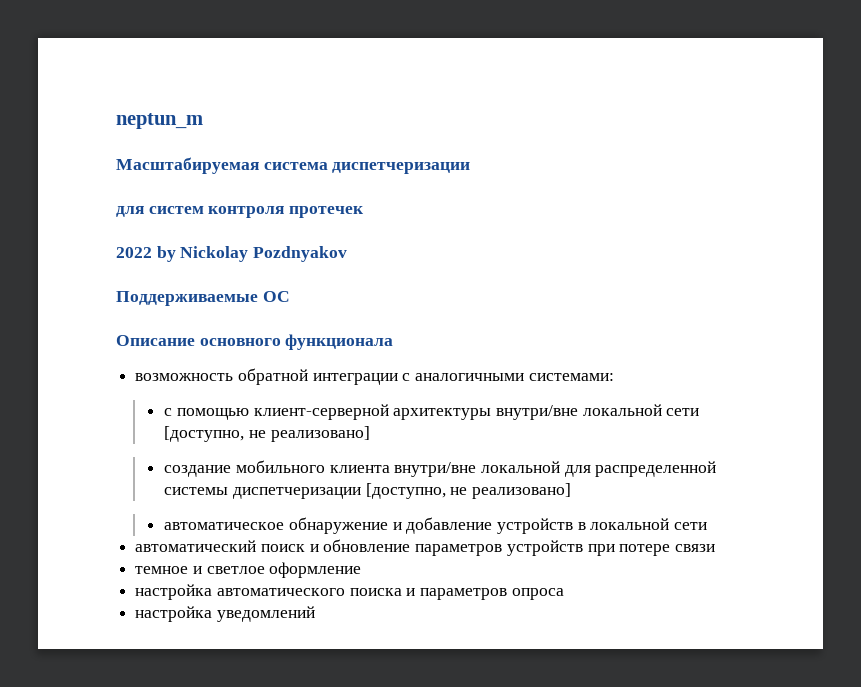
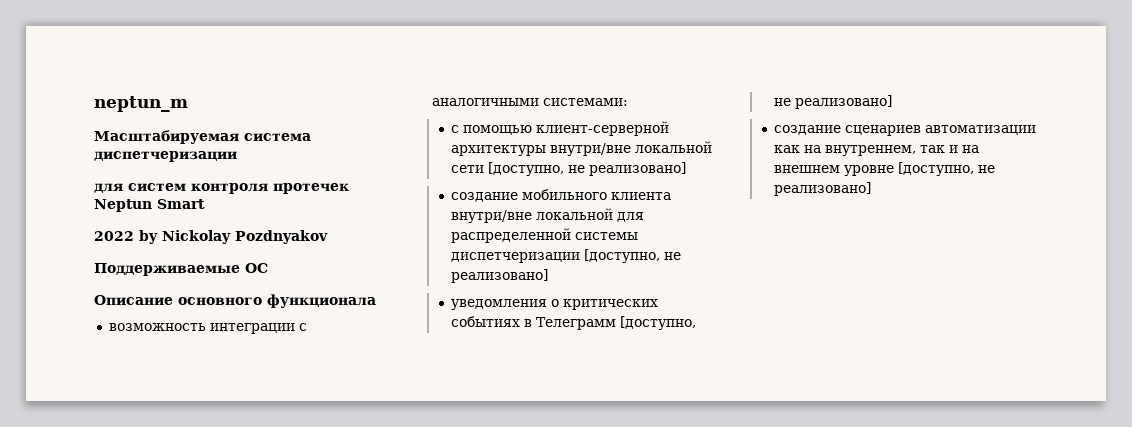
(365, 212) none -> [94,199,205,212] Neptun Smart
[237,368,308,385] обратной -> (206, 327) none
[164,517,708,534] [135,539,716,556] [135,562,362,578] [135,584,564,600] [135,606,315,622] автоматическое обнаружение и добавление устройств в локальной сети // автоматический поиск и обновление параметров устройств при потере связи // темное и светлое оформление // настройка автоматического поиска и параметров опроса // настройка уведомлений -> [451,299,659,310] [451,316,697,330] [774,95,893,109] [774,125,1037,136] [774,145,980,156] [774,162,996,176] [774,182,872,196] уведомления о критических событиях в Телеграмм [доступно, не реализовано] // создание сценариев автоматизации как на внутреннем, так и на внешнем уровне [доступно, не реализовано]

